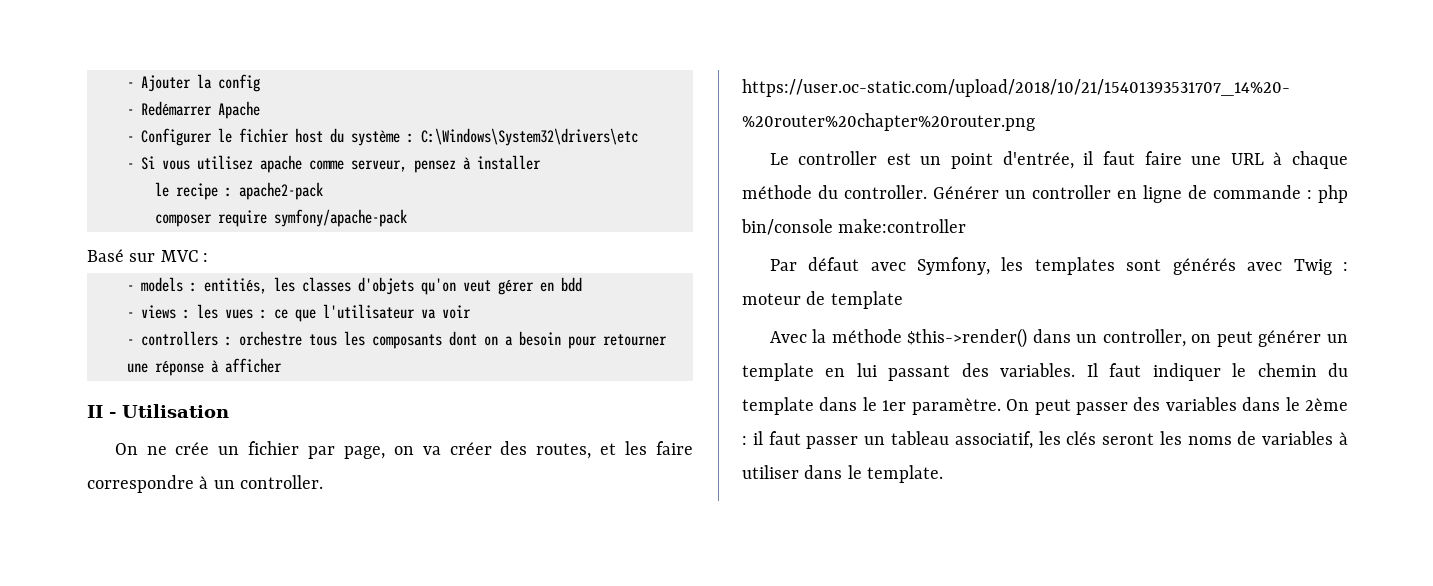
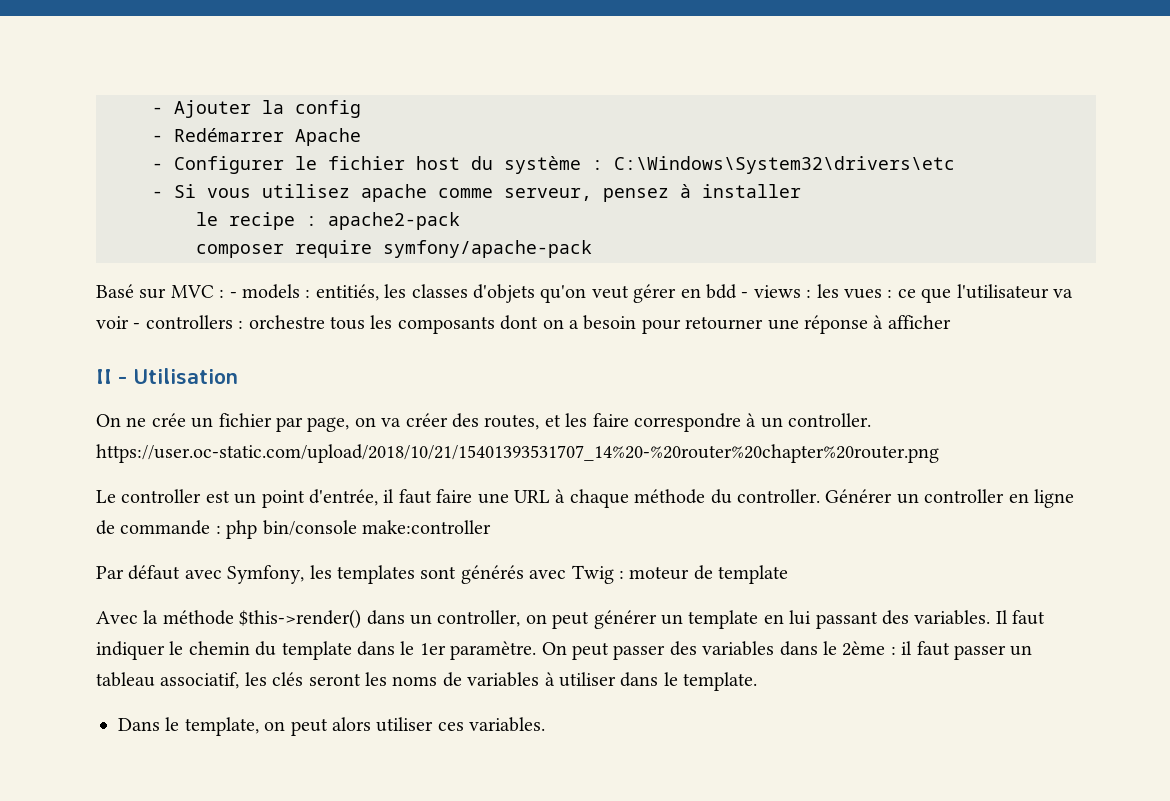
(209, 257) // -> (225, 293) none
(582, 284) // -> (737, 291) none
(471, 312) // -> (129, 322) none
(944, 474) none -> [118,717,546,736] // Dans le template, on peut alors utiliser ces variables.

